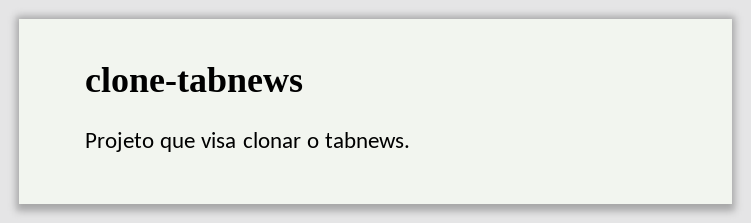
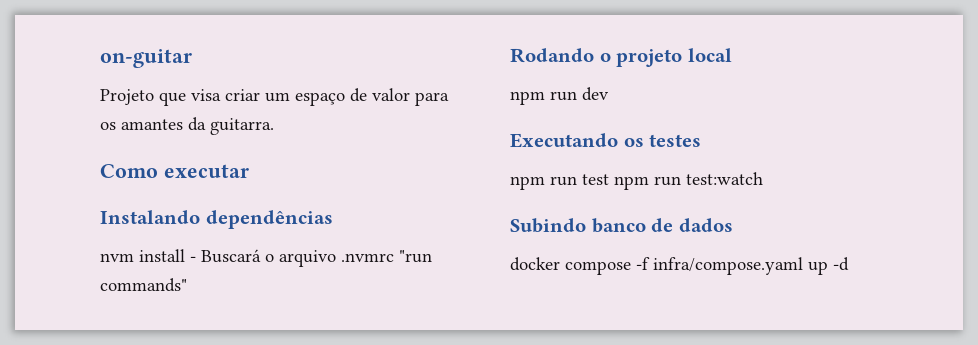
[85,67,303,92] clone-tabnews -> [100,49,192,68] on-guitar
[242,132,411,148] clonar o tabnews. -> [225,88,449,106] [100,117,274,135] [100,164,249,178] [100,210,333,229] [100,249,432,267] [100,278,187,292] [510,48,732,67] [510,87,609,105] [510,133,702,148] [510,172,763,190] [510,218,733,233] [510,257,849,275] criar um espaço de valor para os amantes da guitarra. // Como executar // Instalando dependências // nvm install - Buscará o arquivo .nvmrc "run commands" // Rodando o projeto local // npm run dev // Executando os testes // npm run test npm run test:watch // Subindo banco de dados // docker compose -f infra/compose.yaml up -d

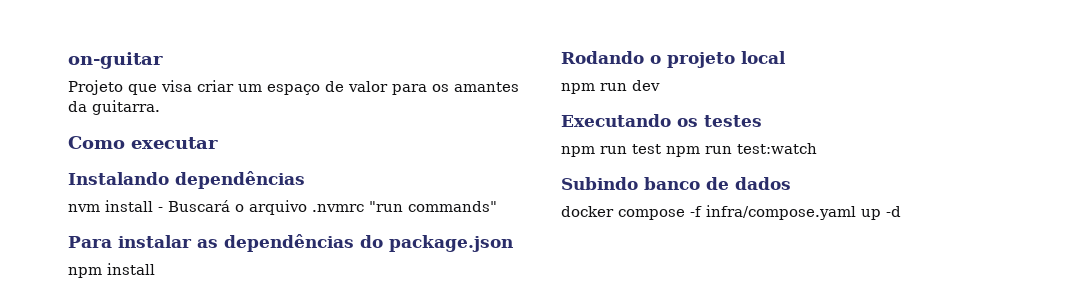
(187, 285) none -> [68,234,513,252] [68,263,155,278] // Para instalar as dependências do package.json // npm install

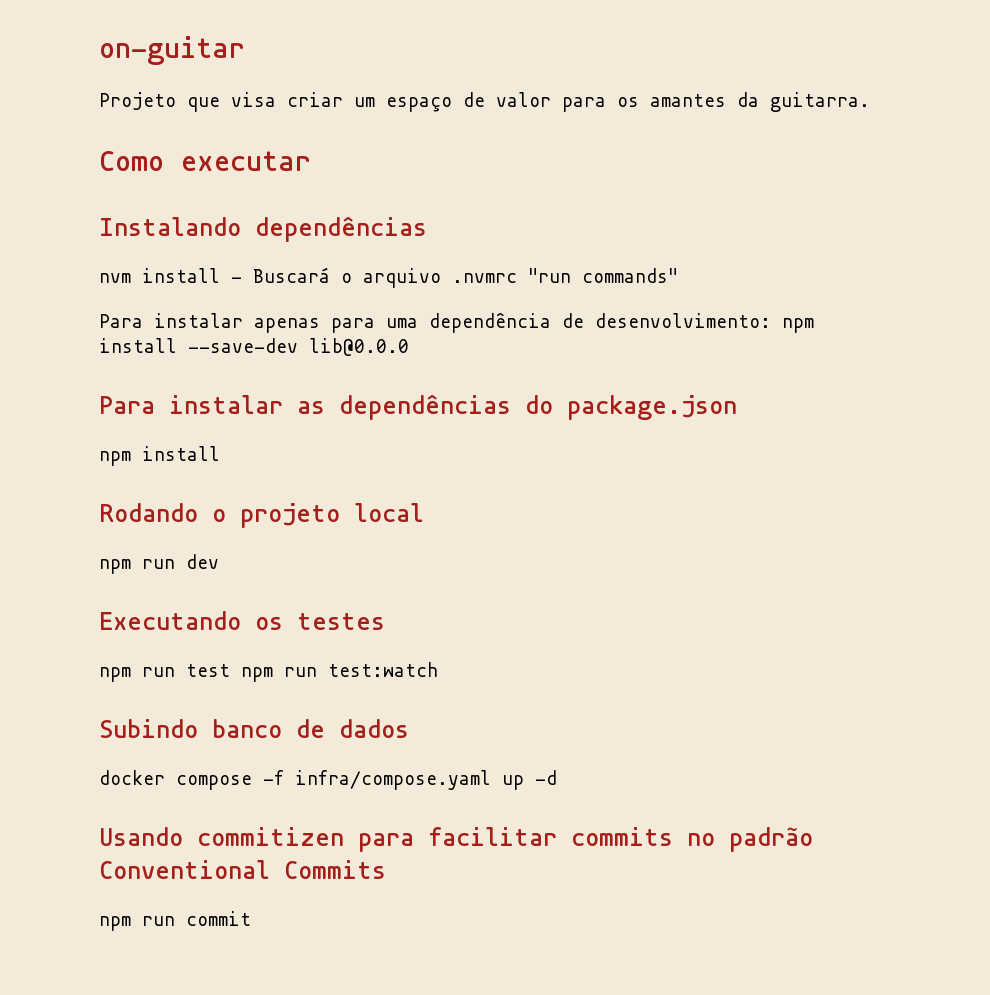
(497, 206) none -> [99,313,814,333] [99,338,409,356] // Para instalar apenas para uma dependência de desenvolvimento: npm install --save-dev lib@0.0.0
(901, 211) none -> [99,827,813,852] [99,860,386,879] [99,911,251,931] // Usando commitizen para facilitar commits no padrão Conventional Commits // npm run commit

